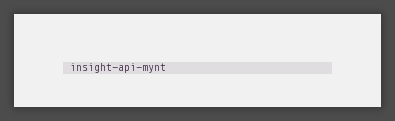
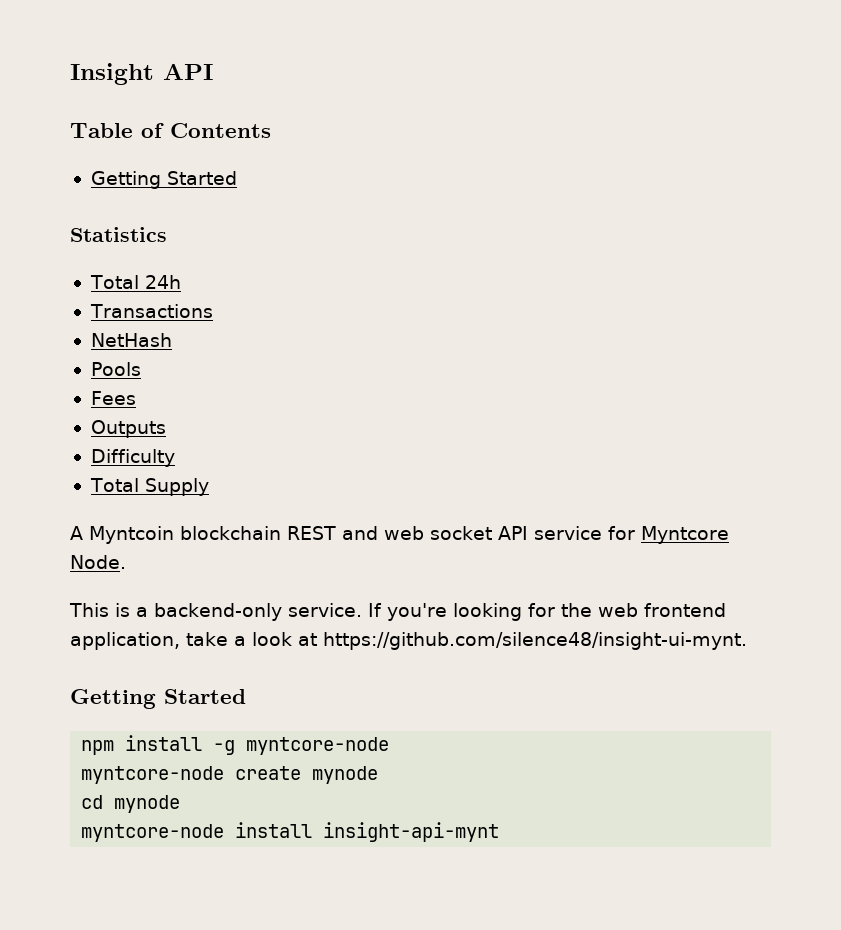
(69, 68) none -> [70,63,213,85] [70,123,271,138] [90,171,237,189] [70,227,167,242] [89,275,181,289] [89,304,213,318] [90,333,172,347] [90,362,141,376] [90,391,136,405] [90,420,166,438] [90,449,175,467] [89,478,209,496] [70,526,729,544] [70,555,126,569] [69,603,726,621] [70,632,747,650] [70,689,246,709] [81,735,390,755] [81,766,379,784] [81,795,181,813] [81,822,313,842] Insight API // Table of Contents // Getting Started // Statistics // Total 24h // Transactions // NetHash // Pools // Fees // Outputs // Difficulty // Total Supply // A Myntcoin blockchain REST and web socket API service for Myntcore Node. // This is a backend-only service. If you're looking for the web frontend application, take a look at https://github.com/silence48/insight-ui-mynt. // Getting Started // npm install -g myntcore-node // myntcore-node create mynode // cd mynode // myntcore-node install

